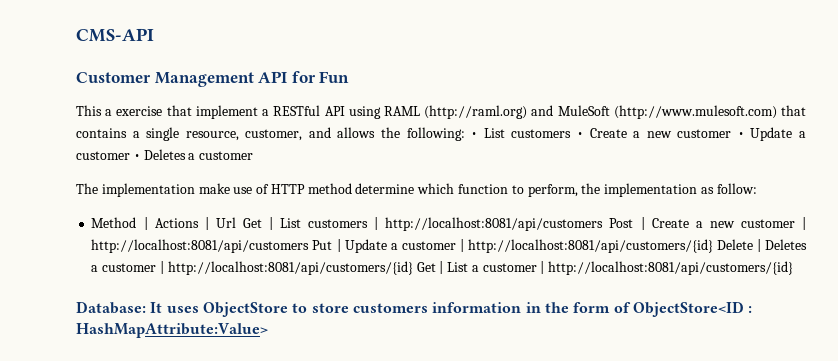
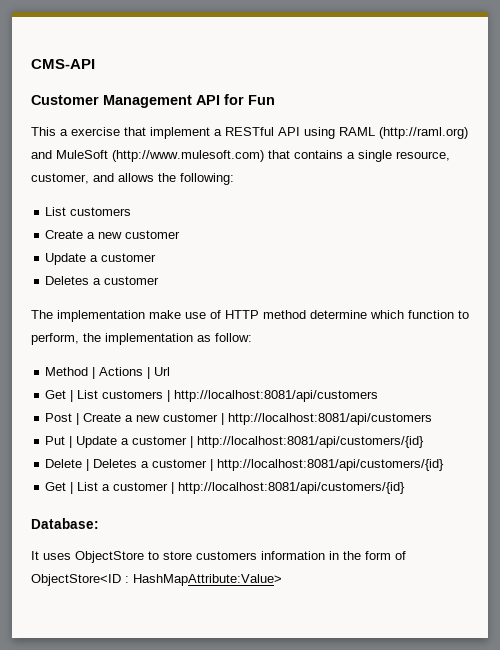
[471,127,806,141] [76,151,140,160] • List customers • Create a new customer • Update a customer • -> [45,207,132,216] [45,230,181,239] [45,253,157,265] // List customers // Create a new customer // Update a customer //
(236, 222) none -> (171, 371) //
(604, 224) none -> (379, 396) //
(310, 246) none -> (433, 419) //
(713, 246) none -> (425, 442) //
(413, 268) none -> (445, 465) //
(146, 307) none -> (99, 523) //

